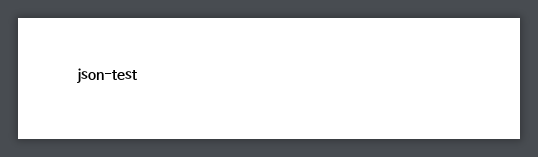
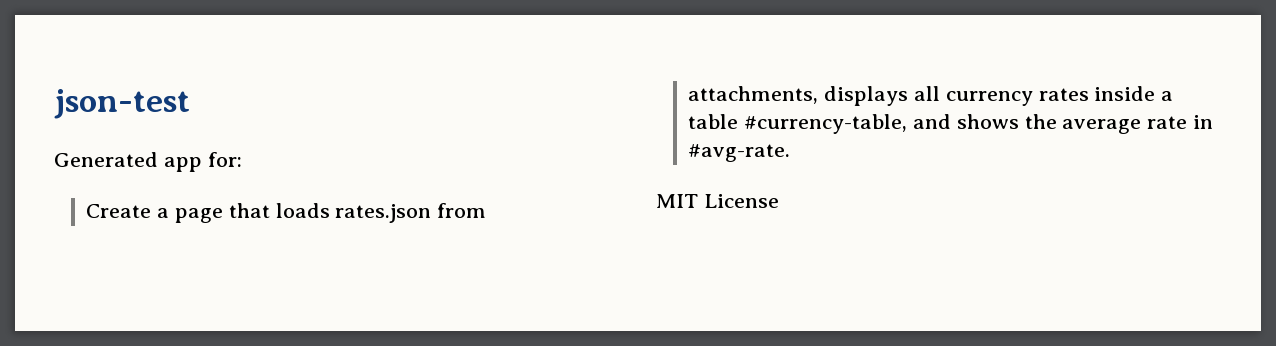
(137, 76) none -> [54,152,242,172] [86,203,487,223] [688,86,1174,106] [688,114,1213,134] [688,144,791,162] [656,194,779,208] // Generated app for: // Create a page that loads rates.json from attachments, displays all currency rates inside a table #currency-table, and shows the average rate in #avg-rate. // MIT License

